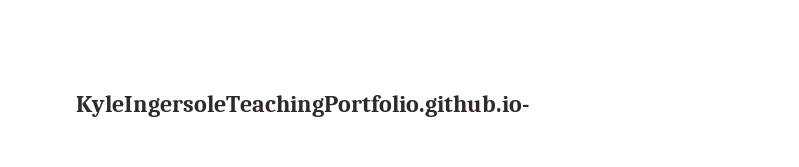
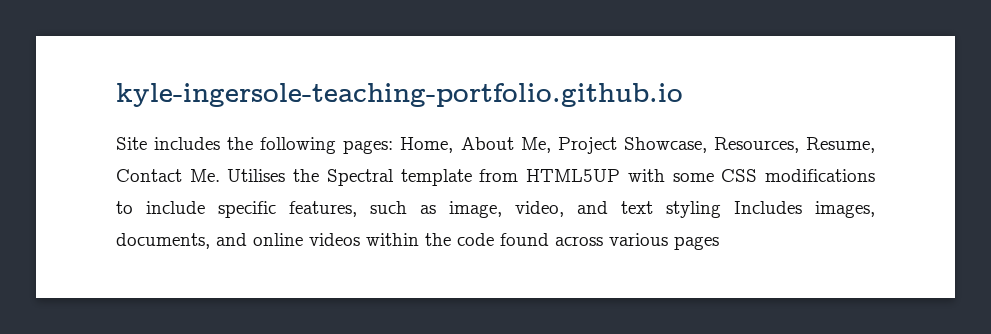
[76,95,529,117] KyleIngersoleTeachingPortfolio.github.io- -> [116,83,683,107] [116,137,875,154] [116,169,876,186] [116,201,875,218] [116,233,719,250] kyle-ingersole-teaching-portfolio.github.io // Site includes the following pages: Home, About Me, Project Showcase, Resources, Resume, Contact Me. Utilises the Spectral template from HTML5UP with some CSS modifications to include specific features, such as image, video, and text styling Includes images, documents, and online videos within the code found across various pages

